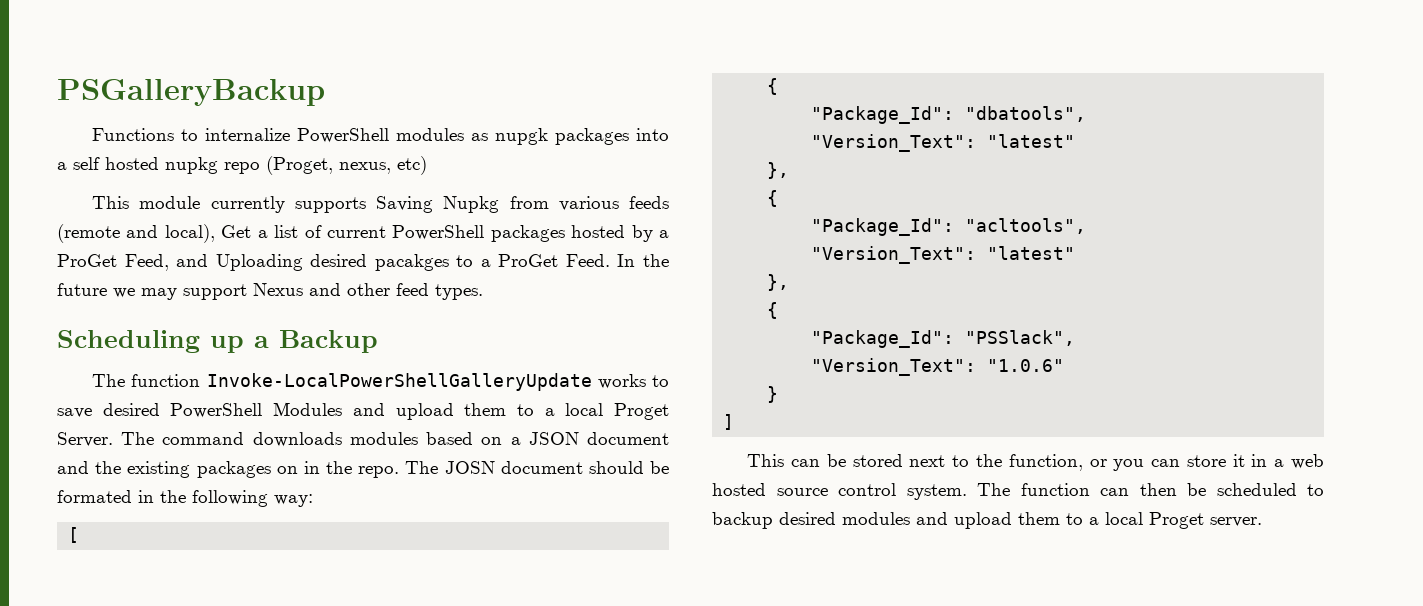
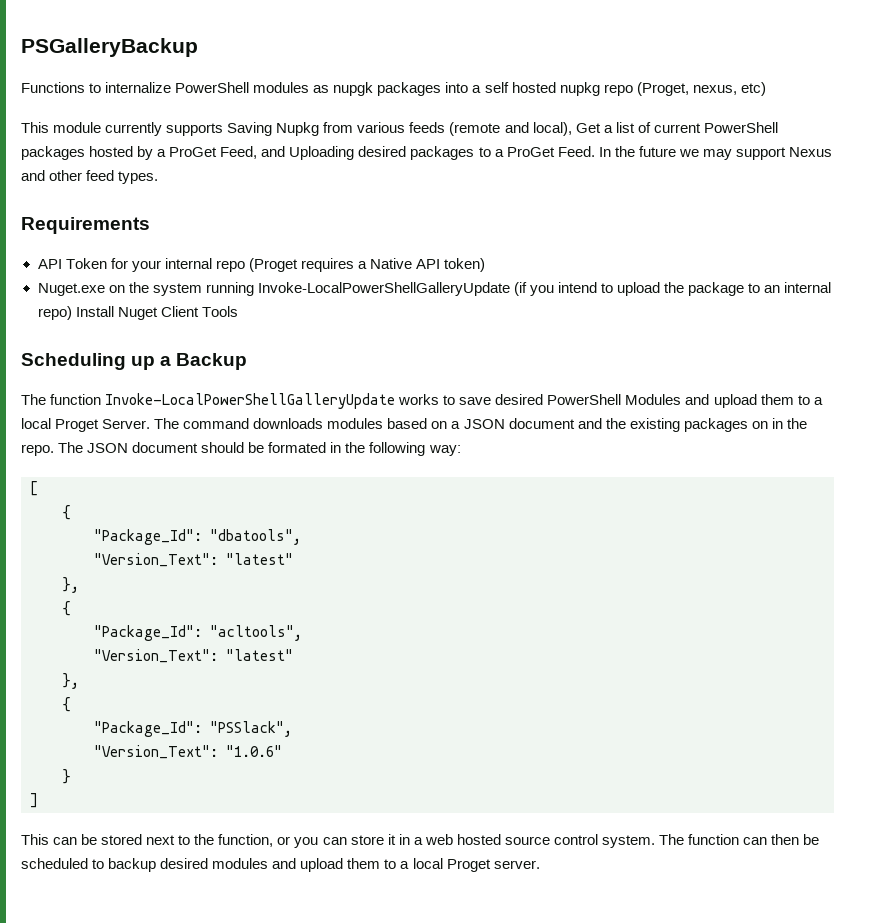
[374,254,449,271] pacakges -> [410,146,475,160] packages
(483, 292) none -> [21,217,150,234] [37,258,486,272] [37,282,832,296] [37,306,238,320] // Requirements // API Token for your internal repo (Proget requires a Native API token) // Nuget.exe on the system running Invoke-LocalPowerShellGalleryUpdate (if you intend to upload the package to an internal repo) Install Nuget Client Tools
[444,461,495,474] JOSN -> [87,443,129,453] JSON

